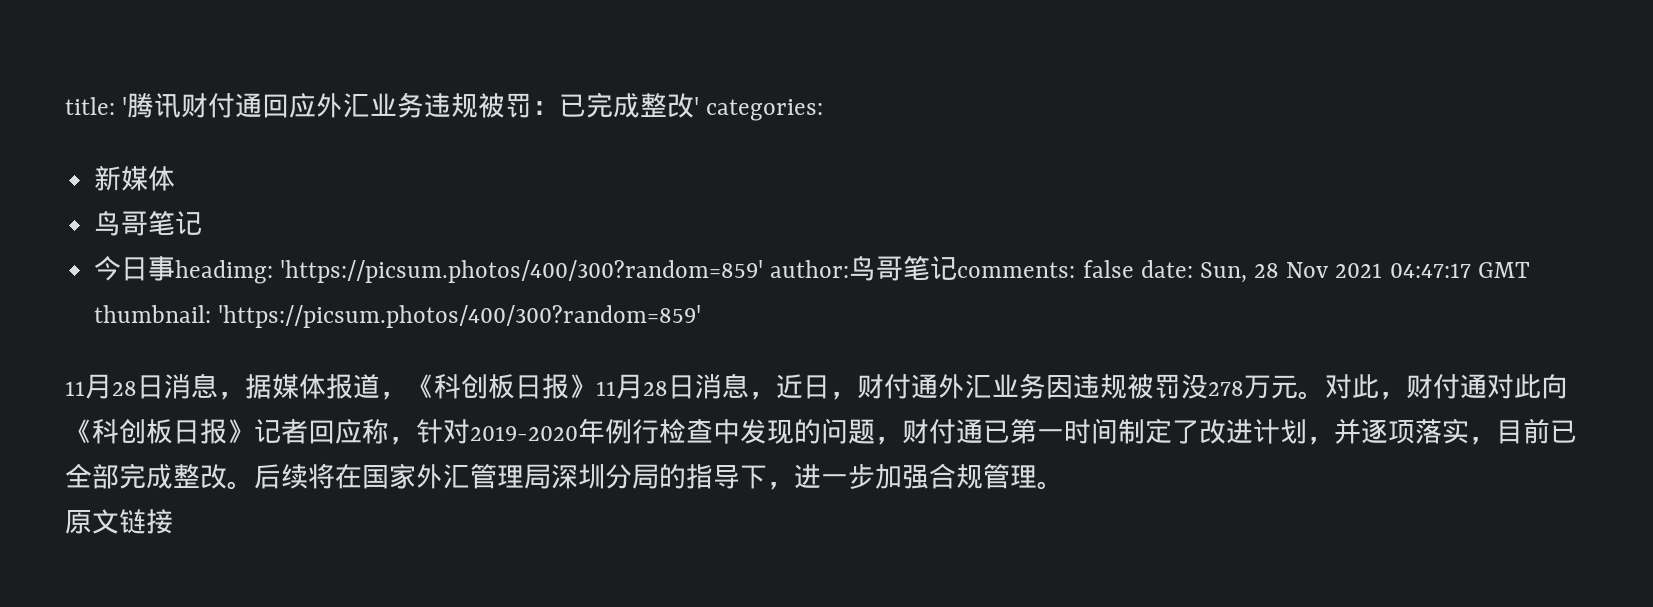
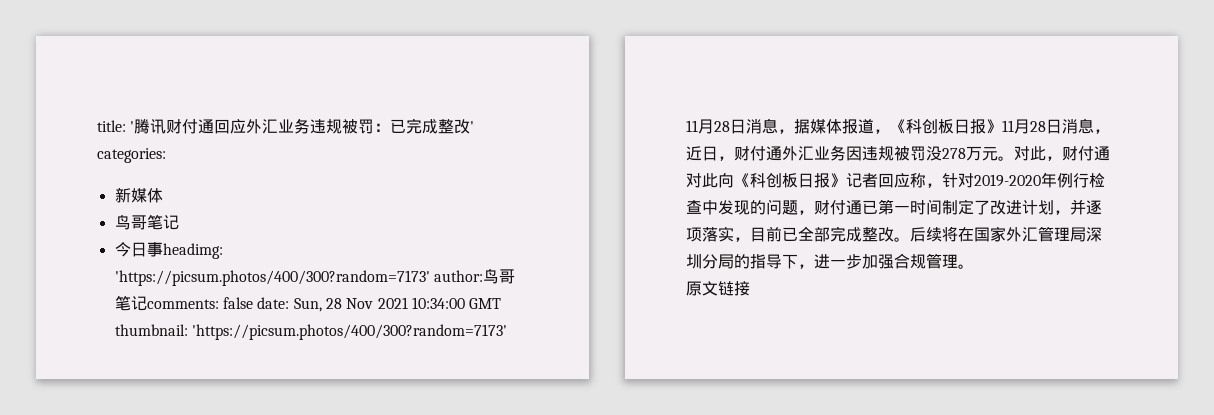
[280,260,764,283] 'https://picsum.photos/400/300?random=859' -> [114,270,430,286] 'https://picsum.photos/400/300?random=7173'
[1389,263,1471,278] 04:47:17 -> [411,297,465,309] 10:34:00
[218,305,702,328] 'https://picsum.photos/400/300?random=859' -> [191,324,507,340] 'https://picsum.photos/400/300?random=7173'

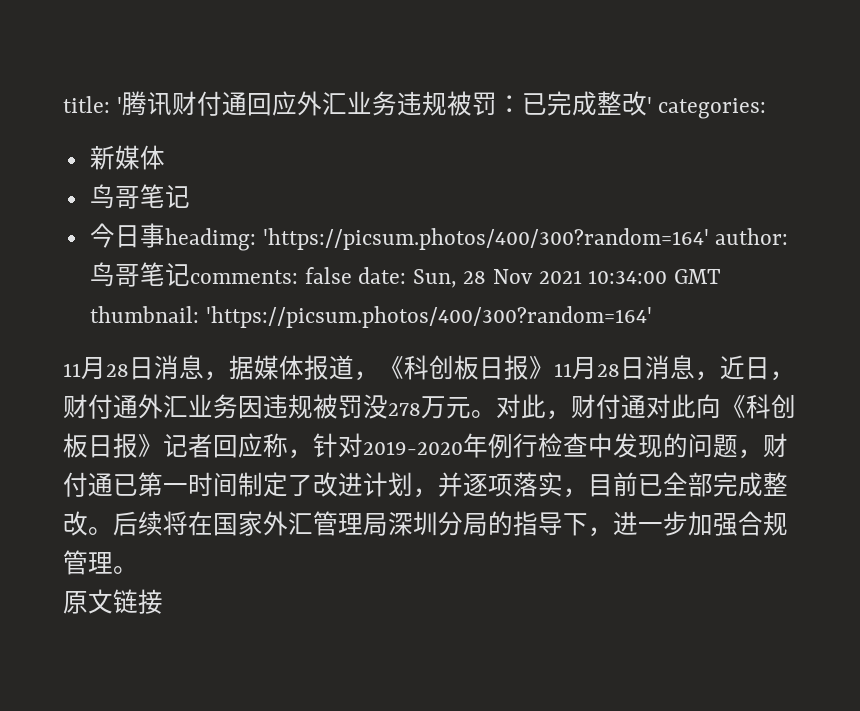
[114,270,430,286] 'https://picsum.photos/400/300?random=7173' -> [262,228,709,250] 'https://picsum.photos/400/300?random=164'
[191,324,507,340] 'https://picsum.photos/400/300?random=7173' -> [205,306,652,328] 'https://picsum.photos/400/300?random=164'

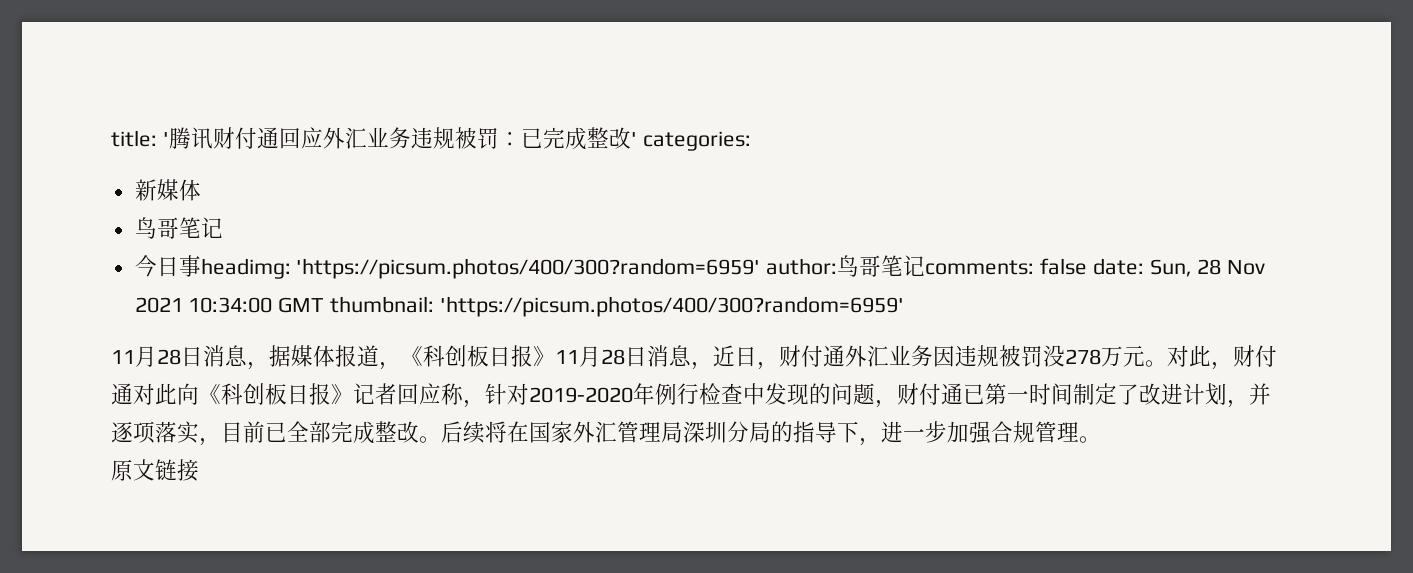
[262,228,709,250] 'https://picsum.photos/400/300?random=164' -> [296,258,761,279] 'https://picsum.photos/400/300?random=6959'
[205,306,652,328] 'https://picsum.photos/400/300?random=164' -> [439,296,904,317] 'https://picsum.photos/400/300?random=6959'

